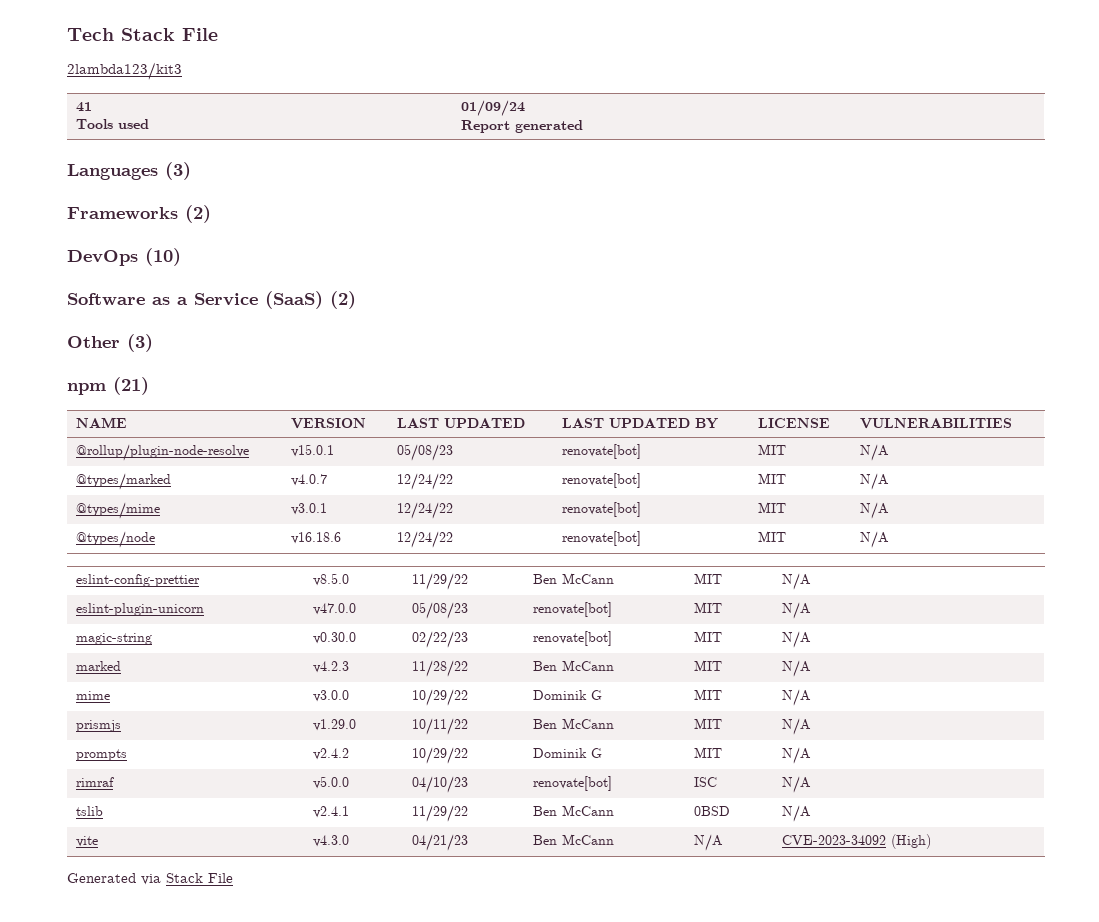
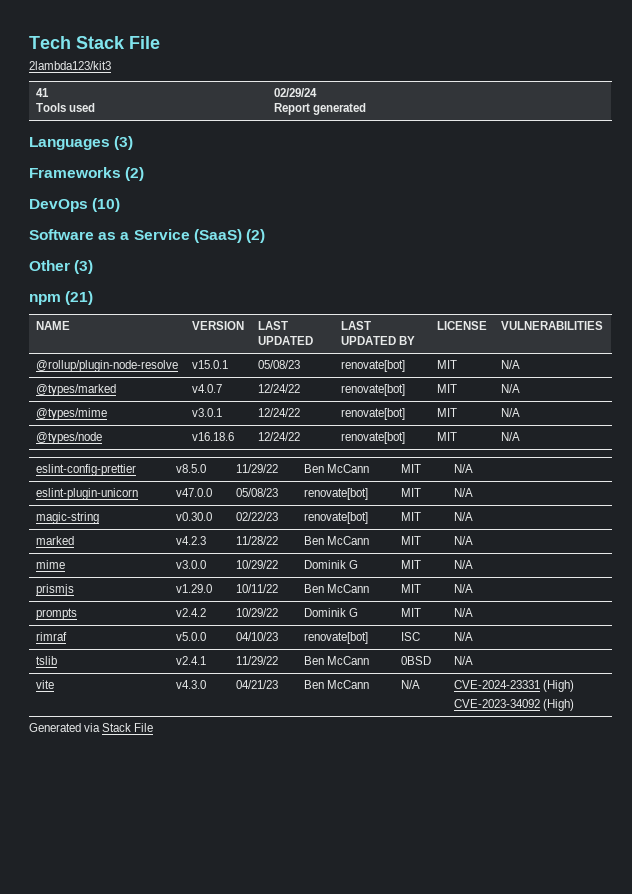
[460,100,525,116] 01/09/24 -> [273,88,317,97] 02/29/24
(723, 842) none -> [453,680,574,692] CVE-2024-23331 (High) //

